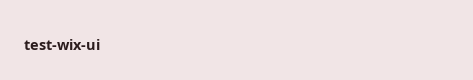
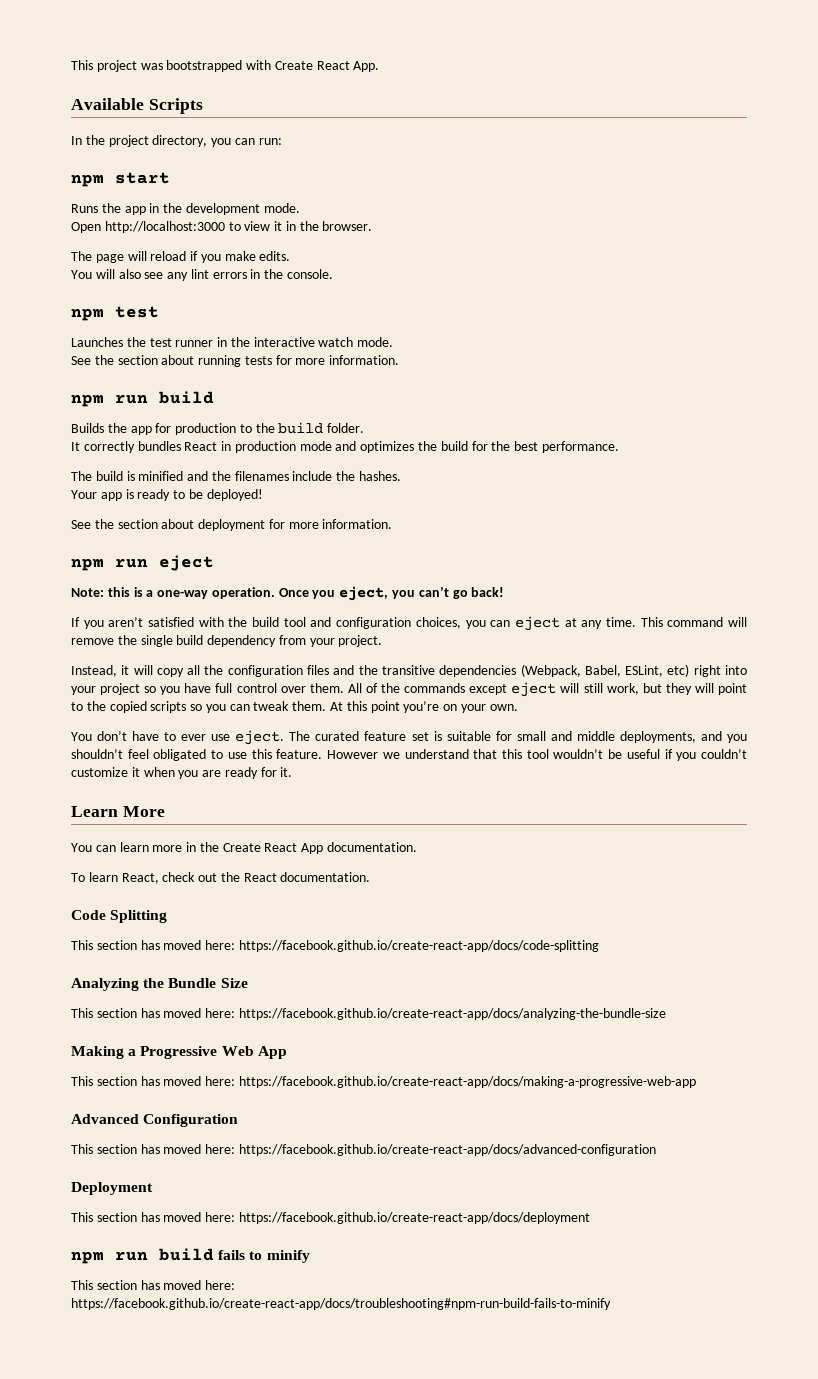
[24,39,100,50] test-wix-ui -> [71,60,380,72] [71,98,203,114] [71,135,282,147] [71,172,170,187] [71,203,300,215] [71,221,373,233] [71,251,291,263] [71,269,334,281] [71,306,159,321] [71,337,394,347] [71,355,400,367] [71,391,214,407] [71,422,365,435] [71,441,619,453] [71,471,402,481] [71,489,263,501] [71,519,393,531] [71,555,214,571] [71,586,505,601] [71,616,747,631] [71,635,383,647] [71,664,747,677] [71,682,747,697] [71,701,518,713] [71,730,747,745] [71,749,747,761] [71,767,293,779] [71,806,165,817] [71,842,418,854] [71,872,371,884] [71,910,168,923] [71,940,599,952] [71,978,248,991] [71,1008,666,1020] [71,1046,287,1059] [71,1076,696,1088] [71,1114,239,1127] [71,1144,656,1156] [71,1182,153,1195] [71,1212,590,1224] [71,1248,310,1264] [71,1280,236,1290] [71,1298,611,1310] This project was bootstrapped with Create React App. // Available Scripts // In the project directory, you can run: // npm start // Runs the app in the development mode. // Open http://localhost:3000 to view it in the browser. // The page will reload if you make edits. // You will also see any lint errors in the console. // npm test // Launches the test runner in the interactive watch mode. // See the section about running tests for more information. // npm run build // Builds the app for production to the build folder. // It correctly bundles React in production mode and optimizes the build for the best performance. // The build is minified and the filenames include the hashes. // Your app is ready to be deployed! // See the section about deployment for more information. // npm run eject // Note: this is a one-way operation. Once you eject, you can’t go back! // If you aren’t satisfied with the build tool and configuration choices, you can eject at any time. This command will remove the single build dependency from your project. // Instead, it will copy all the configuration files and the transitive dependencies (Webpack, Babel, ESLint, etc) right into your project so you have full control over them. All of the commands except eject will still work, but they will point to the copied scripts so you can tweak them. At this point you’re on your own. // You don’t have to ever use eject. The curated feature set is suitable for small and middle deployments, and you shouldn’t feel obligated to use this feature. However we understand that this tool wouldn’t be useful if you couldn’t customize it when you are ready for it. // Learn More // You can learn more in the Create React App documentation. // To learn React, check out the React documentation. // Code Splitting // This section has moved here: https://facebook.github.io/create-react-app/docs/code-splitting // Analyzing the Bundle Size // This section has moved here: https://facebook.github.io/create-react-app/docs/analyzing-the-bundle-size // Making a Progressive Web App // This section has moved here: https://facebook.github.io/create-react-app/docs/making-a-progressive-web-app // Advanced Configuration // This section has moved here: https://facebook.github.io/create-react-app/docs/advanced-configuration // Deployment // This section has moved here: https://facebook.github.io/create-react-app/docs/deployment // npm run build fails to minify // This section has moved here: https://facebook.github.io/create-react-app/docs/troubleshooting#npm-run-build-fails-to-minify

